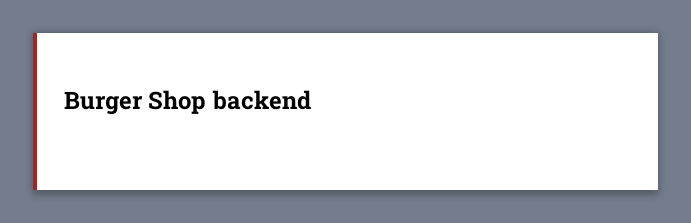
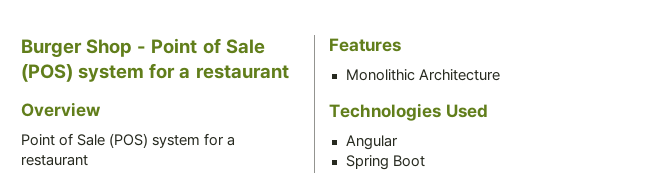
[211,90,311,110] backend -> [137,38,265,54] [21,63,289,82] [21,102,101,117] [21,133,236,148] [21,155,88,166] [329,38,401,52] [345,69,500,81] [329,103,488,121] [345,135,398,150] [345,155,425,170] - Point of Sale (POS) system for a restaurant // Overview // Point of Sale (POS) system for a restaurant // Features // Monolithic Architecture // Technologies Used // Angular // Spring Boot

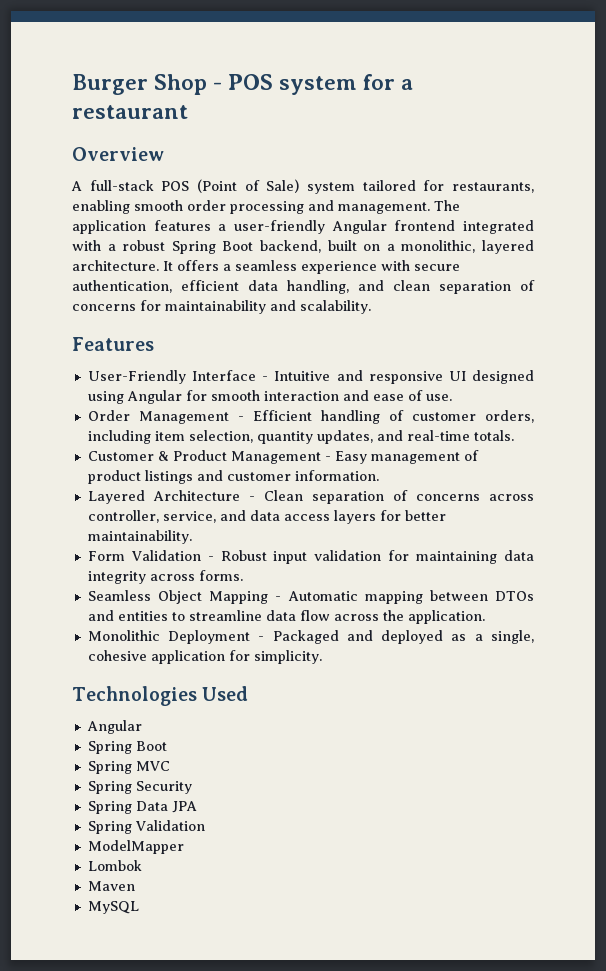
[151,38,265,54] [21,64,73,82] Point of Sale (POS) -> [228,74,274,90] POS
[21,133,236,148] [21,155,88,166] [329,38,401,52] [345,69,500,81] Point of Sale (POS) system for a restaurant // Features // Monolithic Architecture -> [71,179,534,194] [72,200,460,214] [72,220,534,234] [72,240,535,254] [72,260,460,274] [72,280,535,294] [72,300,371,314] [72,337,154,351] [87,370,534,384] [87,390,452,404] [87,410,534,424] [87,430,514,444] [87,450,479,464] [87,470,379,484] [87,490,534,504] [87,510,446,524] [87,530,192,544] [87,550,534,564] [87,570,243,584] [87,590,534,604] [87,610,485,624] [87,630,535,644] [87,650,322,664] A full-stack POS (Point of Sale) system tailored for restaurants, enabling smooth order processing and management. The application features a user-friendly Angular frontend integrated with a robust Spring Boot backend, built on a monolithic, layered architecture. It offers a seamless experience with secure authentication, efficient data handling, and clean separation of concerns for maintainability and scalability. // Features // User-Friendly Interface - Intuitive and responsive UI designed using Angular for smooth interaction and ease of use. // Order Management - Efficient handling of customer orders, including item selection, quantity updates, and real-time totals. // Customer & Product Management - Easy management of product listings and customer information. // Layered Architecture - Clean separation of concerns across controller, service, and data access layers for better maintainability. // Form Validation - Robust input validation for maintaining data integrity across forms. // Seamless Object Mapping - Automatic mapping between DTOs and entities to streamline data flow across the application. // Monolithic Deployment - Packaged and deployed as a single, cohesive application for simplicity.
(425, 161) none -> [87,761,170,774] [87,781,192,794] [87,801,197,814] [87,820,205,834] [87,840,184,854] [87,860,142,871] [87,881,135,891] [87,901,139,914] // Spring MVC // Spring Security // Spring Data JPA // Spring Validation // ModelMapper // Lombok // Maven // MySQL

